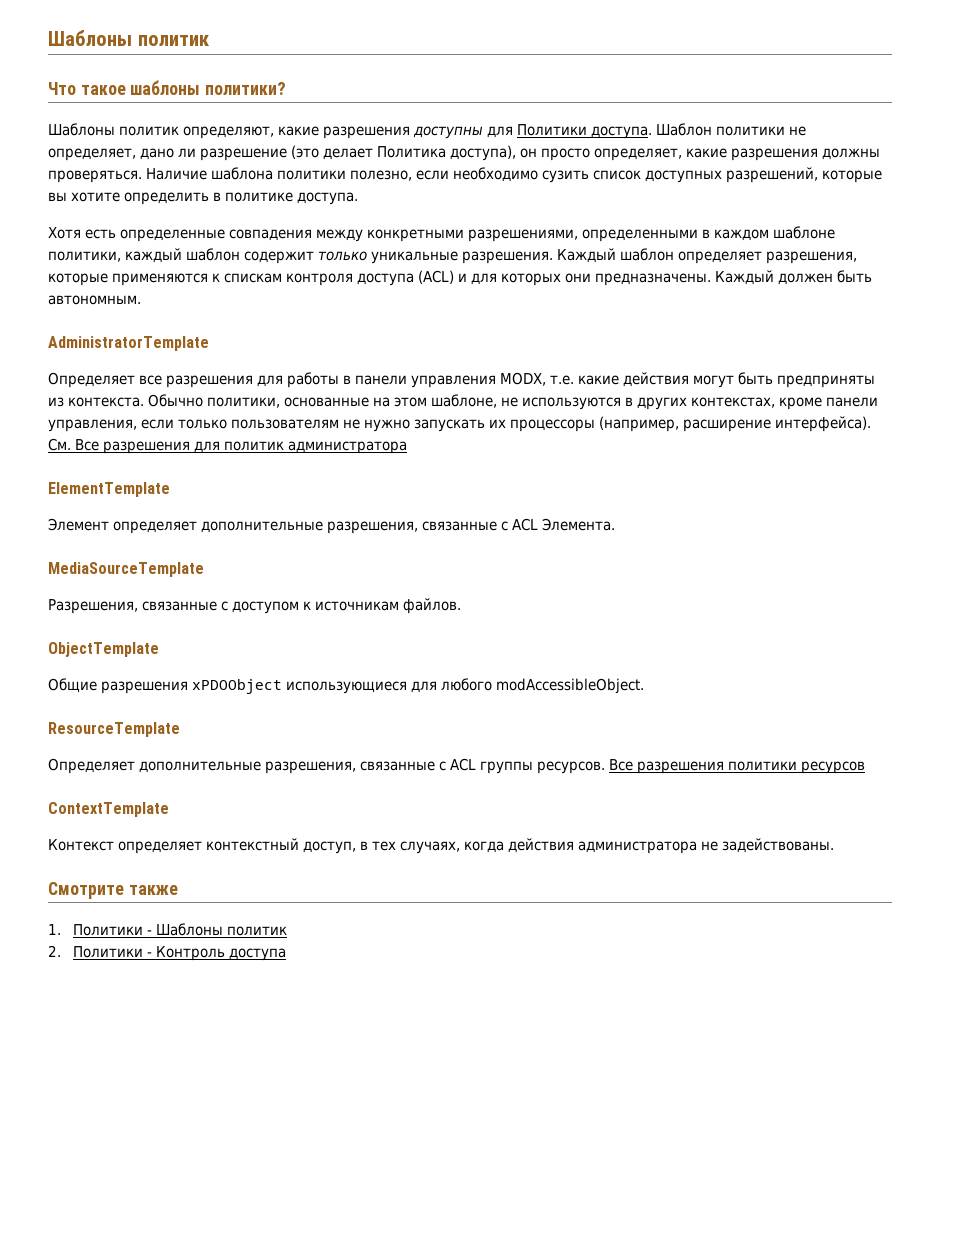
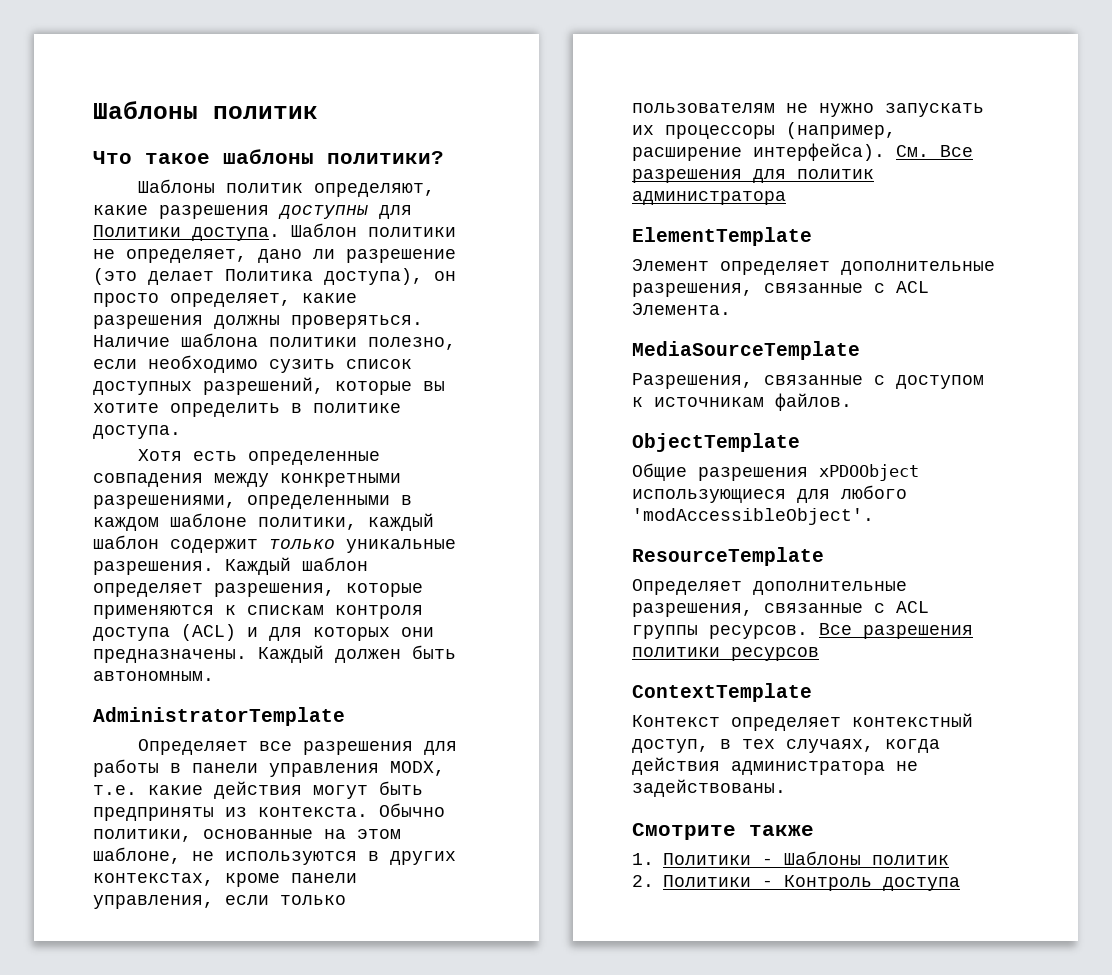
[496,678,644,694] modAccessibleObject. -> [632,508,874,525] 'modAccessibleObject'.

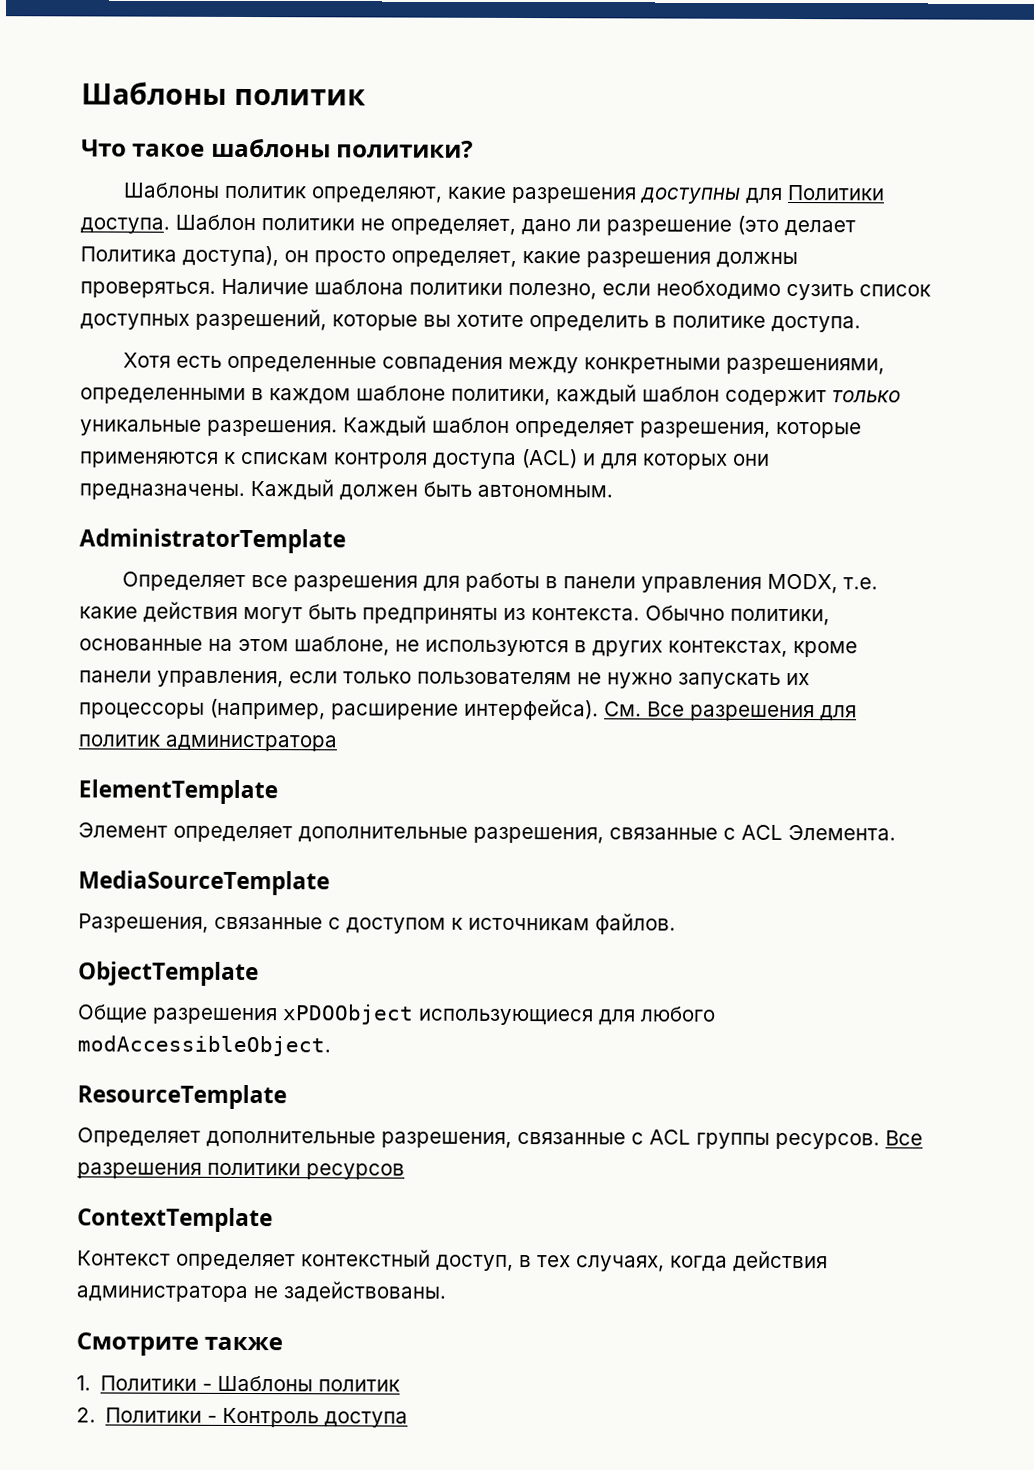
[632,508,874,525] 'modAccessibleObject'. -> [77,1035,331,1057] modAccessibleObject.

